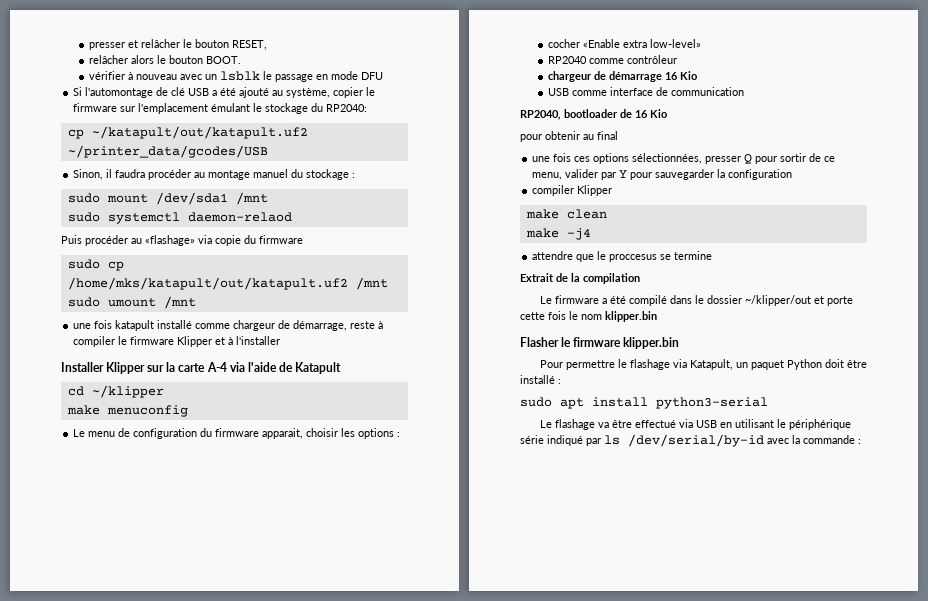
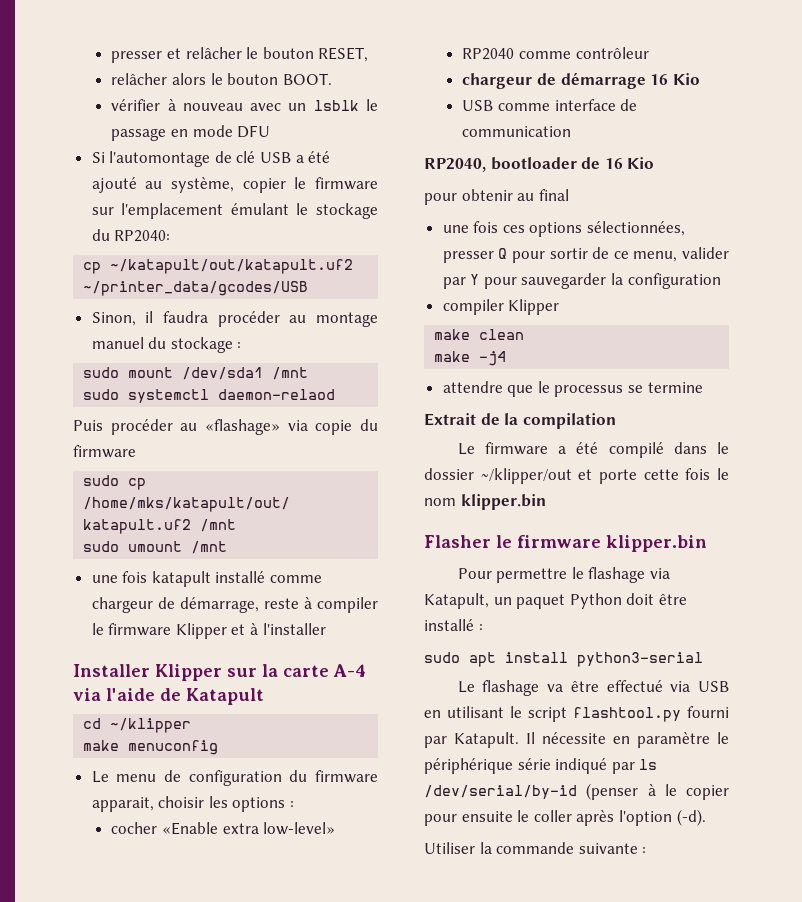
[609,254,658,262] proccesus -> [554,385,624,397] processus
(786, 423) none -> [528,706,729,722] [424,732,729,748] script flashtool.py fourni par Katapult. Il nécessite en paramètre le
[767,438,789,444] avec -> [586,783,729,800] [424,809,706,826] [424,842,475,854] (penser à le copier pour ensuite le coller après l'option (-d). // Utiliser
(855, 439) none -> [578,843,638,854] suivante

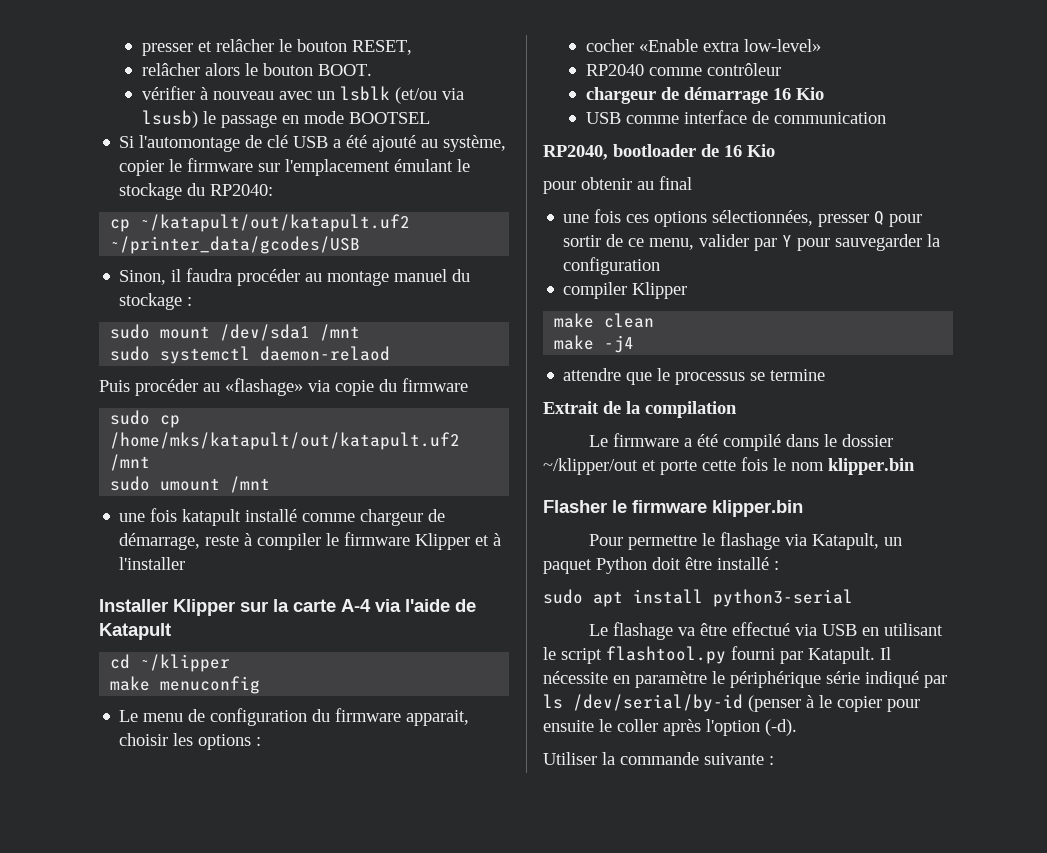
(359, 105) none -> [395,87,465,104] [142,110,199,128] (et/ou via lsusb)
[237,125,271,138] DFU -> [349,112,431,124] BOOTSEL

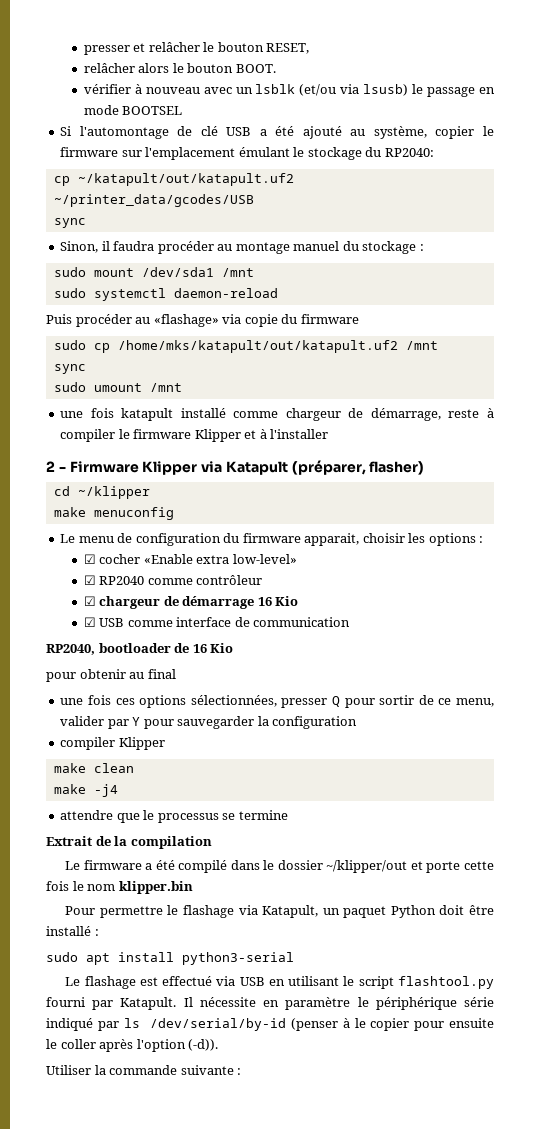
(361, 245) none -> [53,218,86,228] // sync
[260,346,391,361] daemon-relaod -> [173,288,278,298] daemon-reload
(151, 462) none -> [53,364,86,374] // sync
[99,599,476,616] Installer Klipper sur la carte A-4 via l'aide de -> [46,461,223,475] 2 - Firmware Klipper via
(171, 631) none -> [291,460,425,475] (préparer, flasher)
(262, 741) none -> [83,554,96,564] ☑
(822, 45) none -> [83,575,96,585] ☑
(782, 69) none -> [83,596,96,606] ☑
(825, 93) none -> [83,617,96,627] ☑
[543,500,803,517] // Flasher le firmware klipper.bin -> (193, 887) none
[678,623,728,636] va être -> [139,977,158,986] est
[765,719,797,736] (-d). -> [188,1039,219,1051] (-d)).

